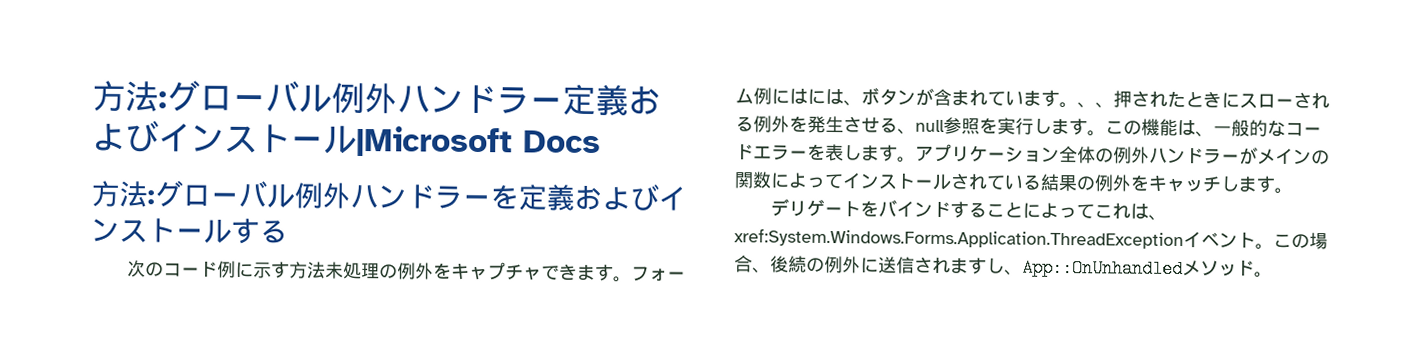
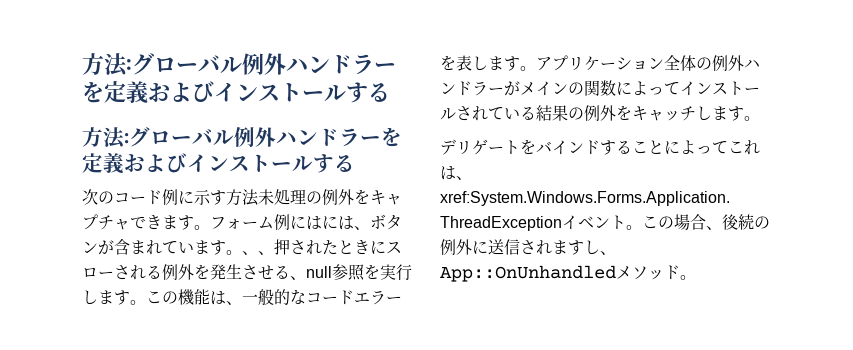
[92,80,662,116] [92,119,601,158] 方法:グローバル例外ハンドラー定義およびインストール|Microsoft Docs -> [82,53,396,77] [82,81,390,103] 方法:グローバル例外ハンドラーを定義およびインストールする

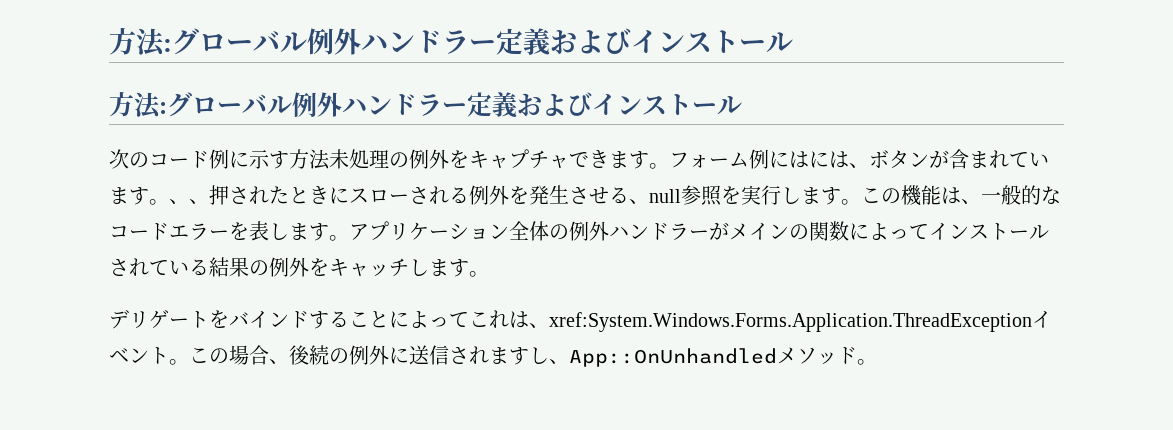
[82,53,396,77] [82,81,390,103] [82,126,402,149] [82,152,355,174] 方法:グローバル例外ハンドラーを定義およびインストールする // 方法:グローバル例外ハンドラーを定義およびインストールする -> [109,27,793,57] [109,92,742,119] 方法:グローバル例外ハンドラー定義およびインストール // 方法:グローバル例外ハンドラー定義およびインストール

